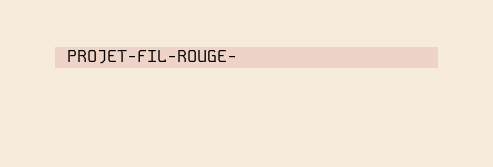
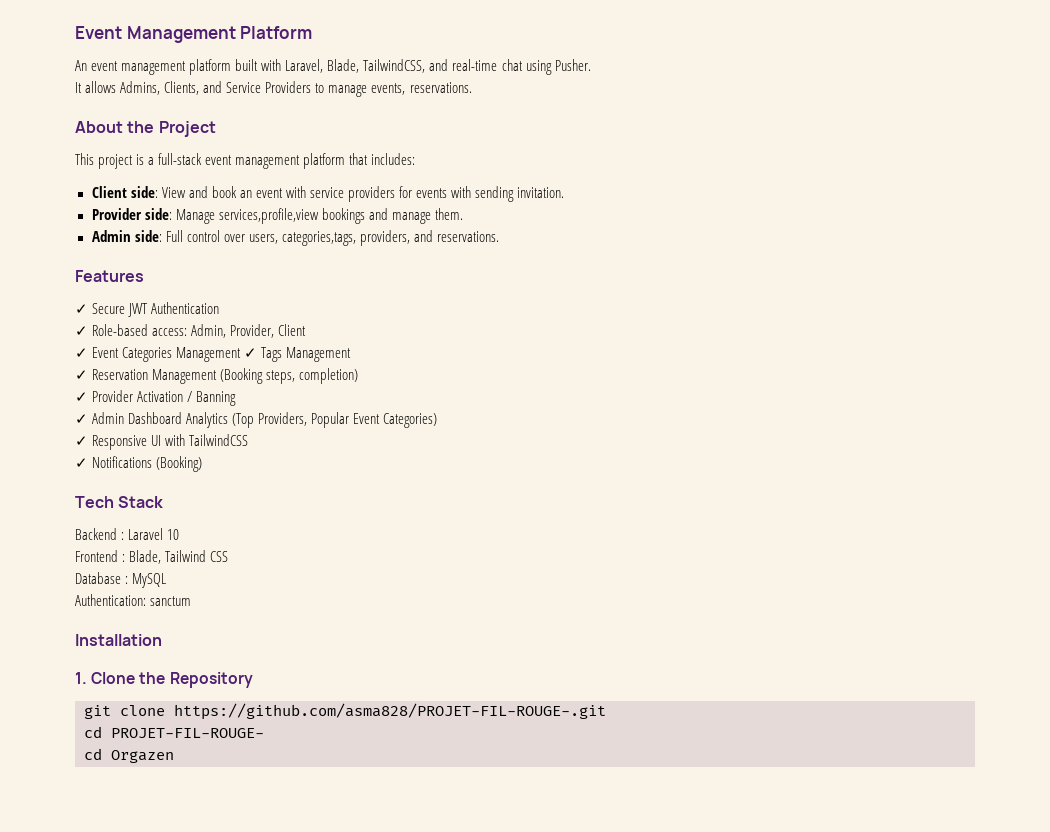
(67, 57) none -> [75,26,313,43] [75,59,591,75] [75,81,472,97] [75,121,216,137] [75,153,416,169] [91,186,565,202] [91,208,463,224] [91,230,499,246] [75,270,144,282] [75,302,220,317] [75,324,307,338] [75,347,352,362] [75,368,359,384] [75,390,237,406] [75,412,438,428] [75,434,249,450] [75,456,203,472] [75,496,164,508] [75,528,180,540] [75,550,229,564] [75,572,167,588] [75,594,192,606] [75,634,162,646] [75,672,253,688] [84,703,606,720] [84,726,102,738] Event Management Platform // An event management platform built with Laravel, Blade, TailwindCSS, and real-time chat using Pusher. // It allows Admins, Clients, and Service Providers to manage events, reservations. // About the Project // This project is a full-stack event management platform that includes: // Client side: View and book an event with service providers for events with sending invitation. // Provider side: Manage services,profile,view bookings and manage them. // Admin side: Full control over users, categories,tags, providers, and reservations. // Features // ✓ Secure JWT Authentication // ✓ Role-based access: Admin, Provider, Client // ✓ Event Categories Management ✓ Tags Management // ✓ Reservation Management (Booking steps, completion) // ✓ Provider Activation / Banning // ✓ Admin Dashboard Analytics (Top Providers, Popular Event Categories) // ✓ Responsive UI with TailwindCSS // ✓ Notifications (Booking) // Tech Stack // Backend : Laravel 10 // Frontend : Blade, Tailwind CSS // Database : MySQL // Authentication: sanctum // Installation // 1. Clone the Repository // git clone https://github.com/asma828/PROJET-FIL-ROUGE-.git // cd
(237, 57) none -> [84,748,174,763] // cd Orgazen

